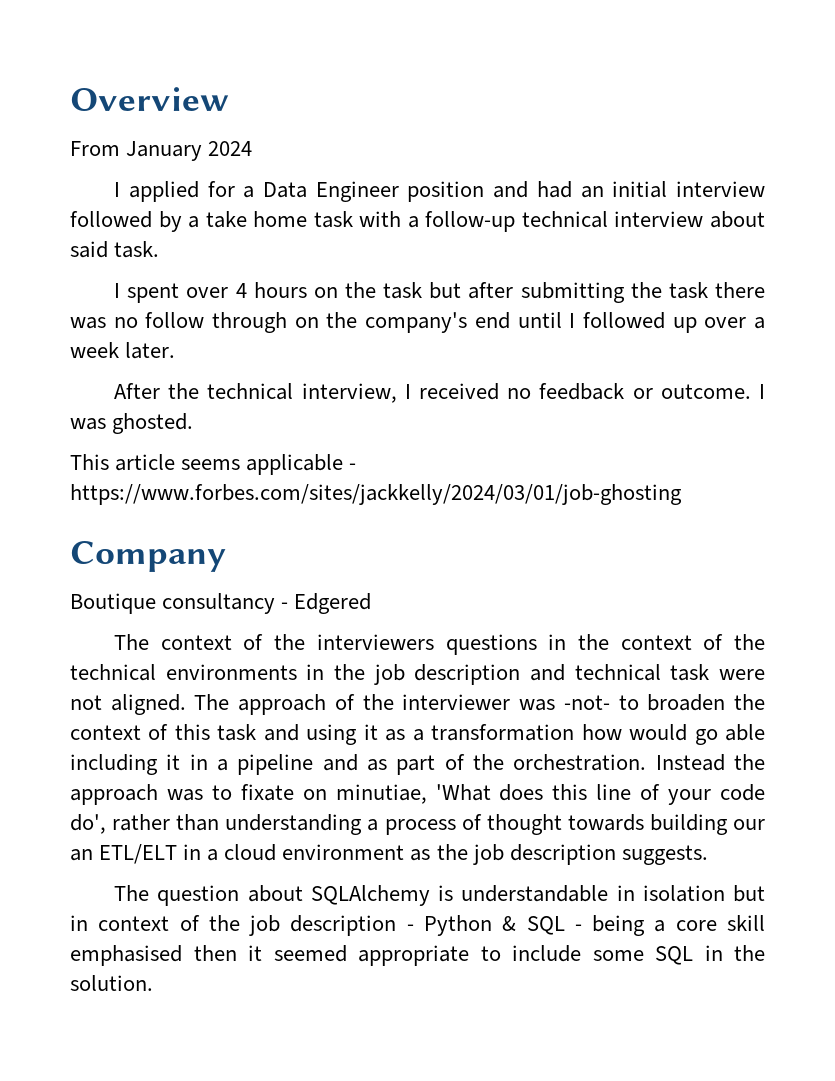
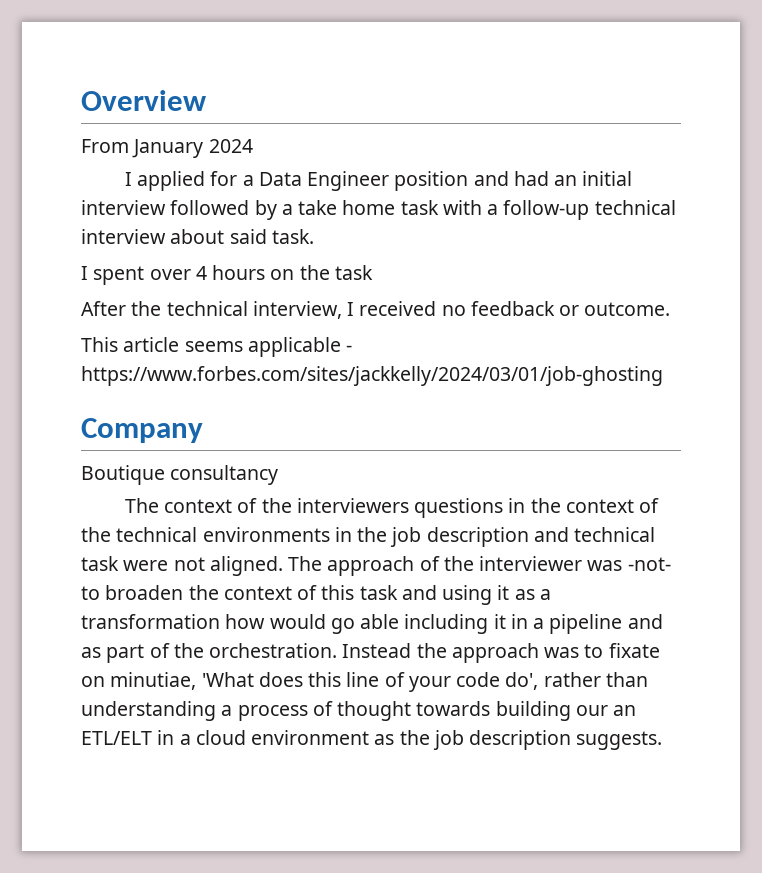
[429,282,765,303] [70,312,766,333] [70,342,176,359] but after submitting the task there was no follow through on the company's end until I followed up over a week later. -> (373, 272) none
[759,384,765,399] [70,413,194,434] I was ghosted. -> (671, 309) none
[281,593,372,614] - Edgered -> (279, 475) none
[114,885,765,906] [70,915,766,936] [70,945,765,966] [70,975,153,991] // The question about SQLAlchemy is understandable in isolation but in context of the job description - Python & SQL - being a core skill emphasised then it seemed appropriate to include some SQL in the solution. -> (663, 740) none

